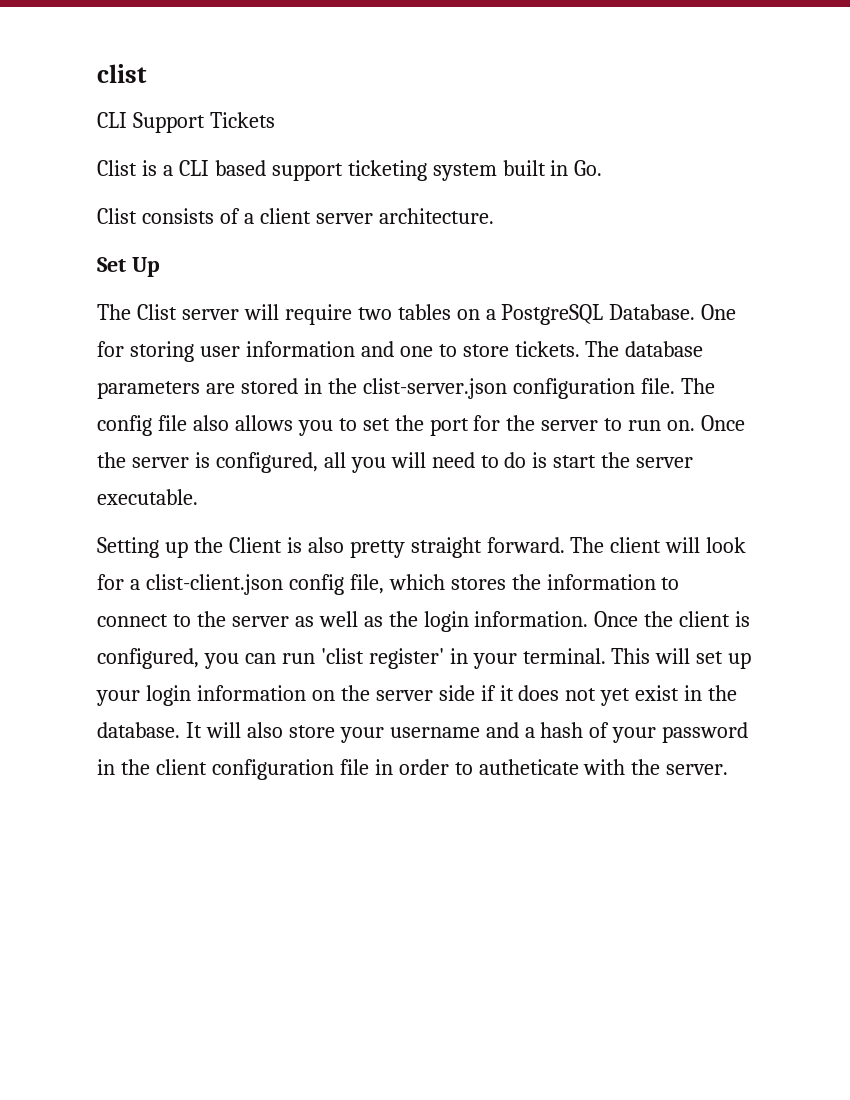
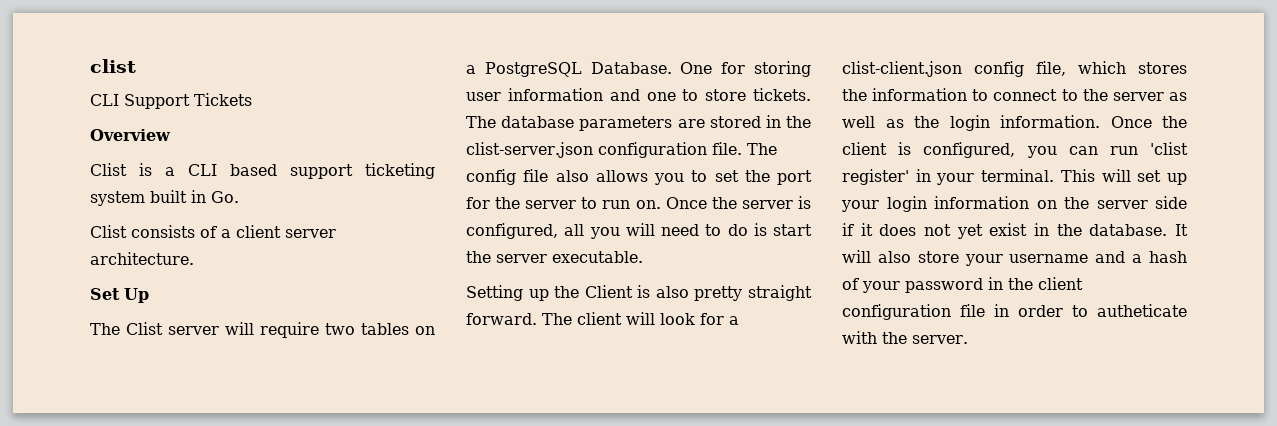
(275, 120) none -> [90,129,171,141] // Overview

